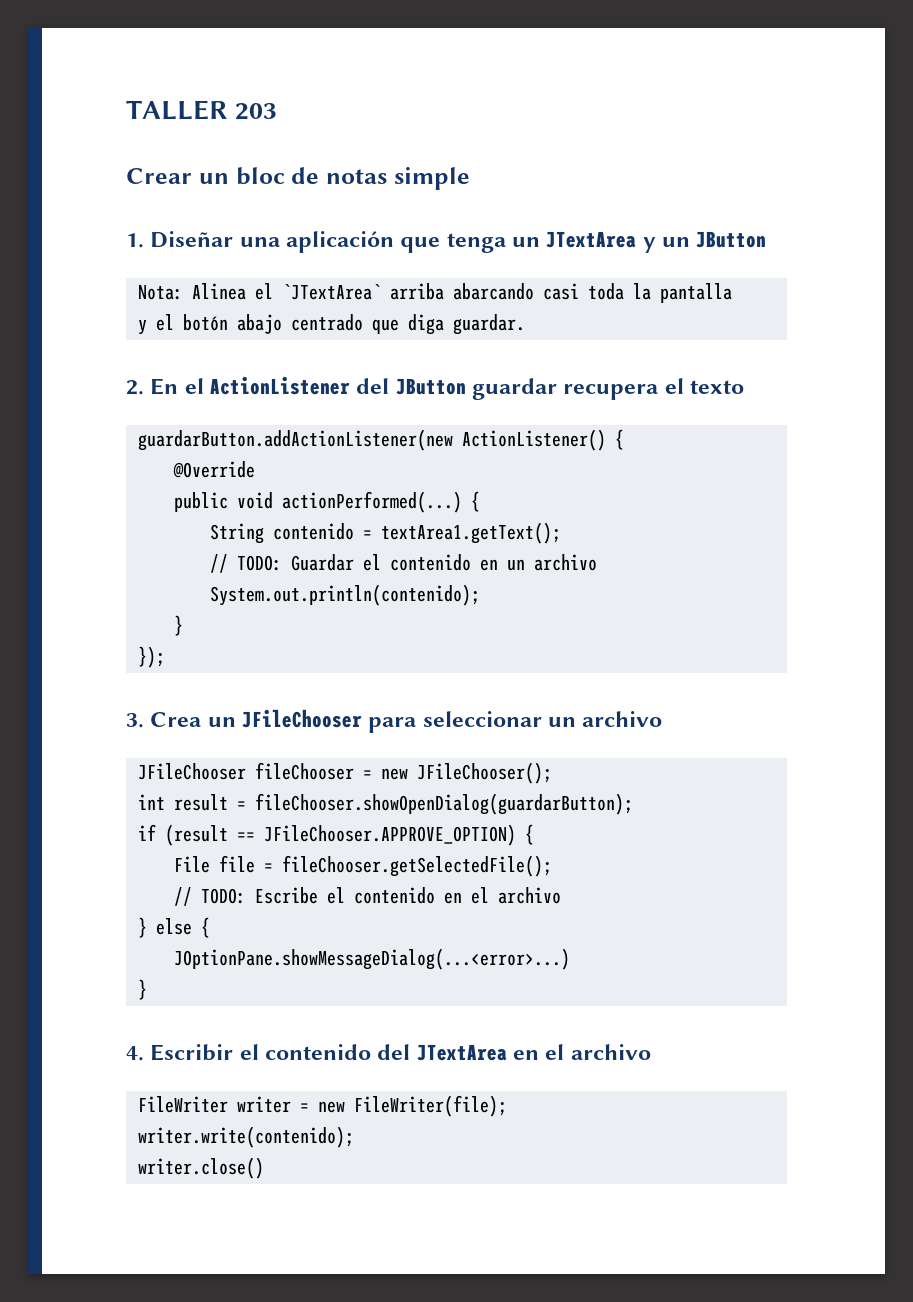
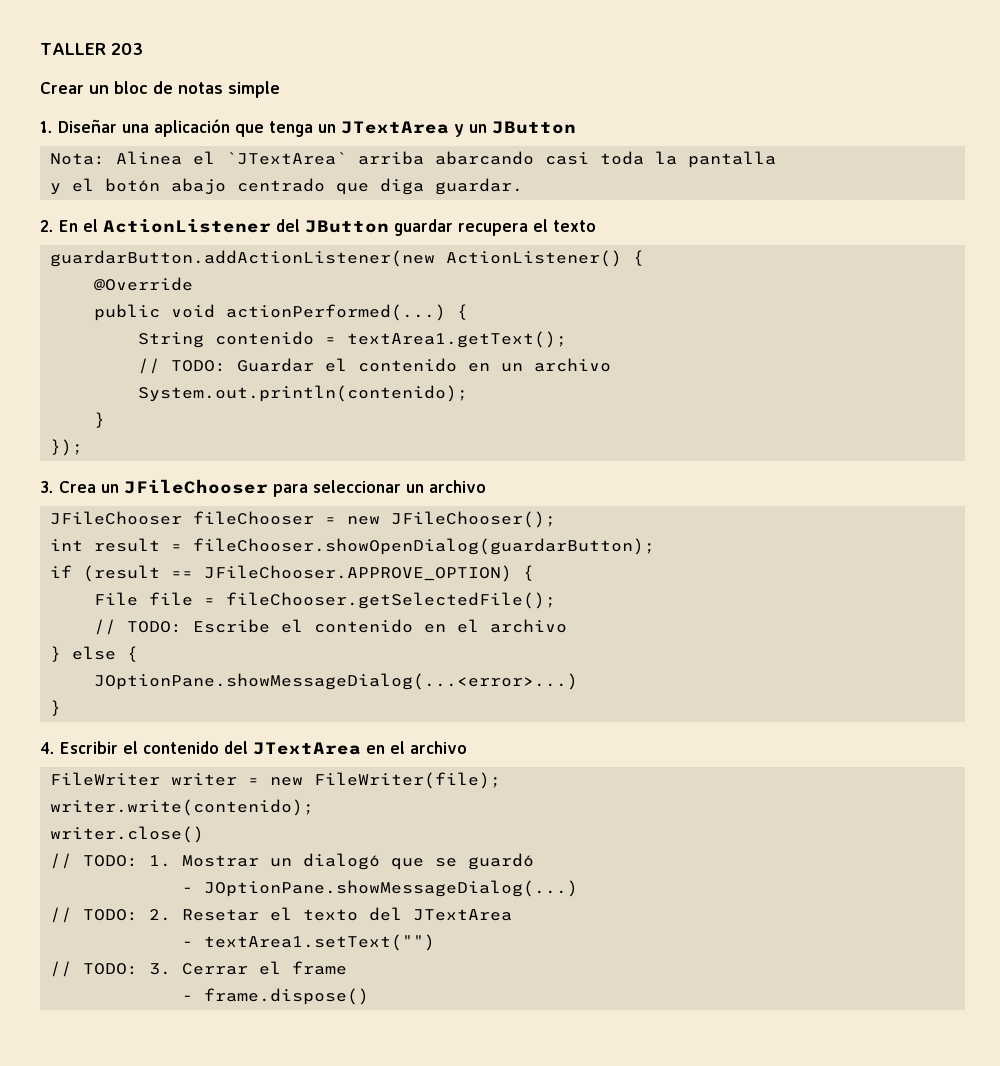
(264, 1168) none -> [49,853,534,870] [181,880,578,897] [49,907,512,923] [181,934,435,951] [49,961,347,977] [181,988,369,1005] // // TODO: 1. Mostrar un dialogó que se guardó // - JOptionPane.showMessageDialog(...) // // TODO: 2. Resetar el texto del JTextArea // - textArea1.setText("") // // TODO: 3. Cerrar el frame // - frame.dispose()

